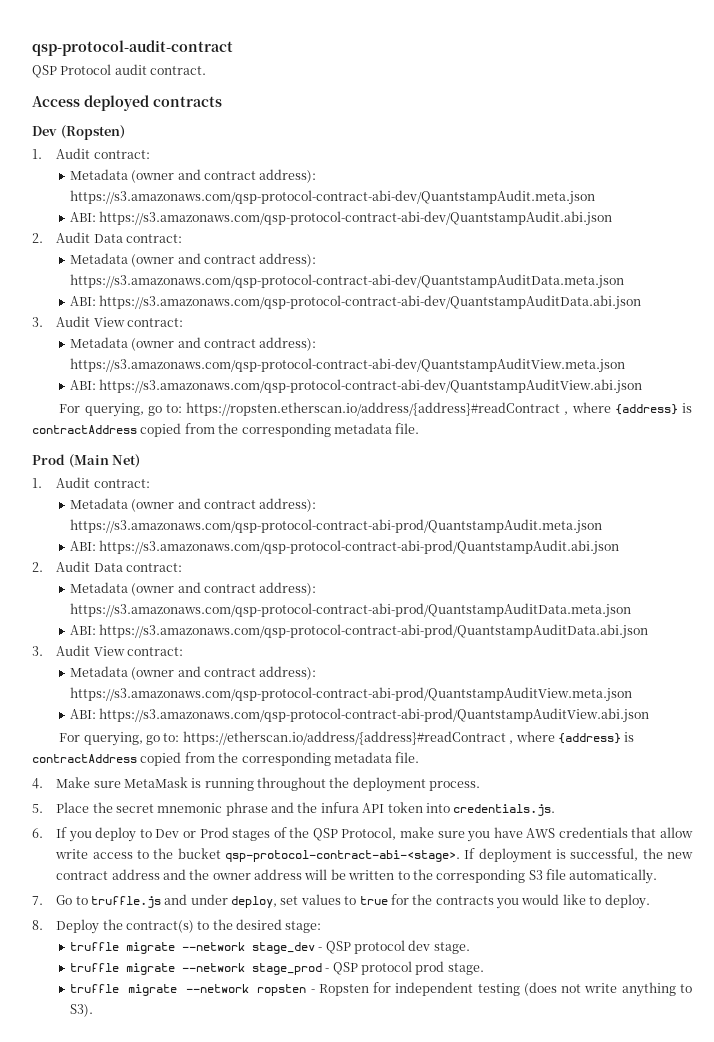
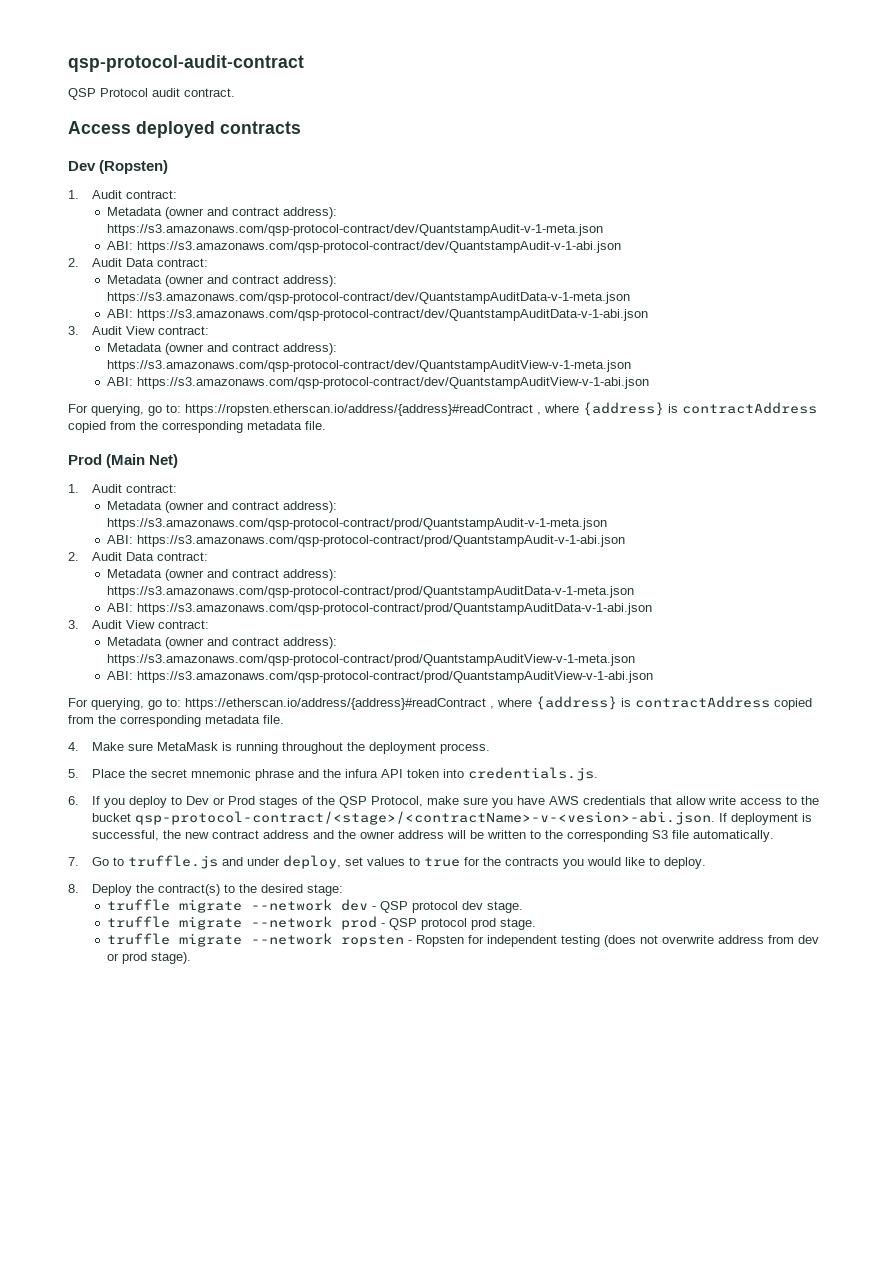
[69,190,595,205] [69,211,613,226] [32,232,182,243] [69,253,317,267] [69,274,624,289] [69,295,642,310] [32,316,183,327] [69,337,317,351] [69,358,625,373] [69,379,643,394] https://s3.amazonaws.com/qsp-protocol-contract-abi-dev/QuantstampAudit.meta.json // ABI: https://s3.amazonaws.com/qsp-protocol-contract-abi-dev/QuantstampAudit.abi.json // 2. Audit Data contract: // Metadata (owner and contract address): https://s3.amazonaws.com/qsp-protocol-contract-abi-dev/QuantstampAuditData.meta.json // ABI: https://s3.amazonaws.com/qsp-protocol-contract-abi-dev/QuantstampAuditData.abi.json // 3. Audit View contract: // Metadata (owner and contract address): https://s3.amazonaws.com/qsp-protocol-contract-abi-dev/QuantstampAuditView.meta.json // ABI: https://s3.amazonaws.com/qsp-protocol-contract-abi-dev/QuantstampAuditView.abi.json -> [106,224,603,236] [106,241,621,253] [68,258,209,267] [106,275,337,287] [106,292,630,304] [106,309,648,321] [68,326,210,335] [106,343,337,355] [106,360,631,372] [106,377,649,389] https://s3.amazonaws.com/qsp-protocol-contract/dev/QuantstampAudit-v-1-meta.json // ABI: https://s3.amazonaws.com/qsp-protocol-contract/dev/QuantstampAudit-v-1-abi.json // 2. Audit Data contract: // Metadata (owner and contract address): https://s3.amazonaws.com/qsp-protocol-contract/dev/QuantstampAuditData-v-1-meta.json // ABI: https://s3.amazonaws.com/qsp-protocol-contract/dev/QuantstampAuditData-v-1-abi.json // 3. Audit View contract: // Metadata (owner and contract address): https://s3.amazonaws.com/qsp-protocol-contract/dev/QuantstampAuditView-v-1-meta.json // ABI: https://s3.amazonaws.com/qsp-protocol-contract/dev/QuantstampAuditView-v-1-abi.json
[69,519,602,534] [69,540,620,555] [32,561,182,572] [69,582,317,596] [69,603,631,618] [69,624,649,639] [32,645,183,656] [69,666,317,680] [69,687,632,702] [69,708,650,723] https://s3.amazonaws.com/qsp-protocol-contract-abi-prod/QuantstampAudit.meta.json // ABI: https://s3.amazonaws.com/qsp-protocol-contract-abi-prod/QuantstampAudit.abi.json // 2. Audit Data contract: // Metadata (owner and contract address): https://s3.amazonaws.com/qsp-protocol-contract-abi-prod/QuantstampAuditData.meta.json // ABI: https://s3.amazonaws.com/qsp-protocol-contract-abi-prod/QuantstampAuditData.abi.json // 3. Audit View contract: // Metadata (owner and contract address): https://s3.amazonaws.com/qsp-protocol-contract-abi-prod/QuantstampAuditView.meta.json // ABI: https://s3.amazonaws.com/qsp-protocol-contract-abi-prod/QuantstampAuditView.abi.json -> [106,518,607,530] [106,535,625,547] [68,552,209,561] [106,569,337,581] [106,586,634,598] [106,603,652,615] [68,620,210,629] [106,637,337,649] [106,654,635,666] [106,671,653,683] https://s3.amazonaws.com/qsp-protocol-contract/prod/QuantstampAudit-v-1-meta.json // ABI: https://s3.amazonaws.com/qsp-protocol-contract/prod/QuantstampAudit-v-1-abi.json // 2. Audit Data contract: // Metadata (owner and contract address): https://s3.amazonaws.com/qsp-protocol-contract/prod/QuantstampAuditData-v-1-meta.json // ABI: https://s3.amazonaws.com/qsp-protocol-contract/prod/QuantstampAuditData-v-1-abi.json // 3. Audit View contract: // Metadata (owner and contract address): https://s3.amazonaws.com/qsp-protocol-contract/prod/QuantstampAuditView-v-1-meta.json // ABI: https://s3.amazonaws.com/qsp-protocol-contract/prod/QuantstampAuditView-v-1-abi.json
[224,850,460,862] qsp-protocol-contract-abi-<stage>. -> [135,811,716,825] qsp-protocol-contract/<stage>/<contractName>-v-<vesion>-abi.json.
[251,942,315,954] stage_dev -> [340,899,368,911] dev
[251,963,322,975] stage_prod -> [340,916,377,930] prod
[584,982,693,997] [69,1004,93,1017] write anything to S3). -> [661,935,819,944] [106,952,191,964] overwrite address from dev or prod stage).

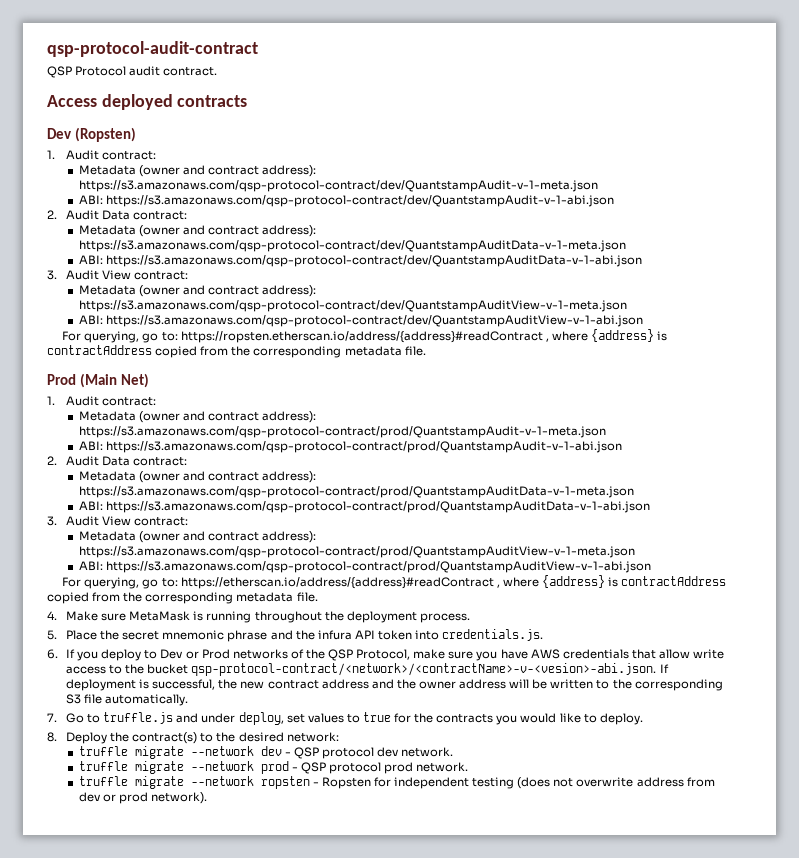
[259,796,299,808] stages -> [232,649,288,659] networks
[135,811,716,825] qsp-protocol-contract/<stage>/<contractName>-v-<vesion>-abi.json. -> [191,663,657,676] qsp-protocol-contract/<network>/<contractName>-v-<vesion>-abi.json.
[307,884,344,896] stage: -> [286,732,339,742] network:
[486,901,523,913] stage. -> [401,747,454,757] network.
[499,918,536,930] stage. -> [416,762,469,772] network.
[150,952,191,964] stage). -> [150,792,207,804] network).

